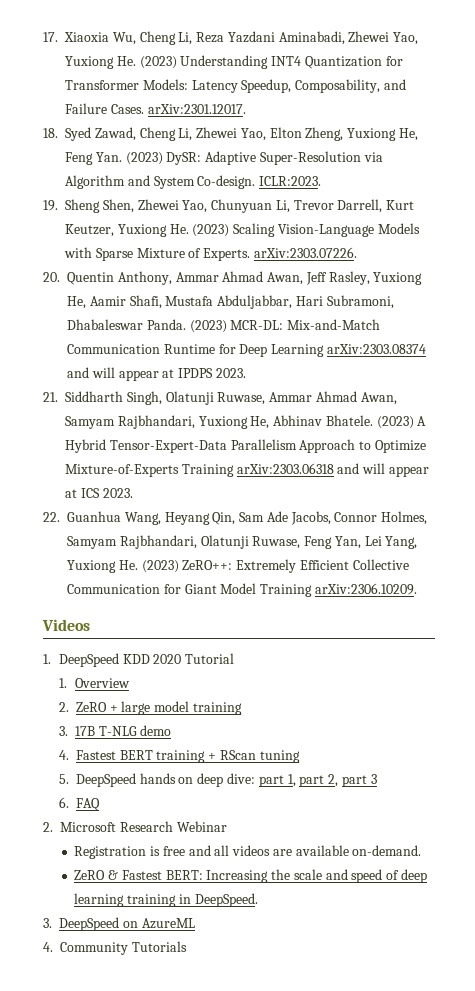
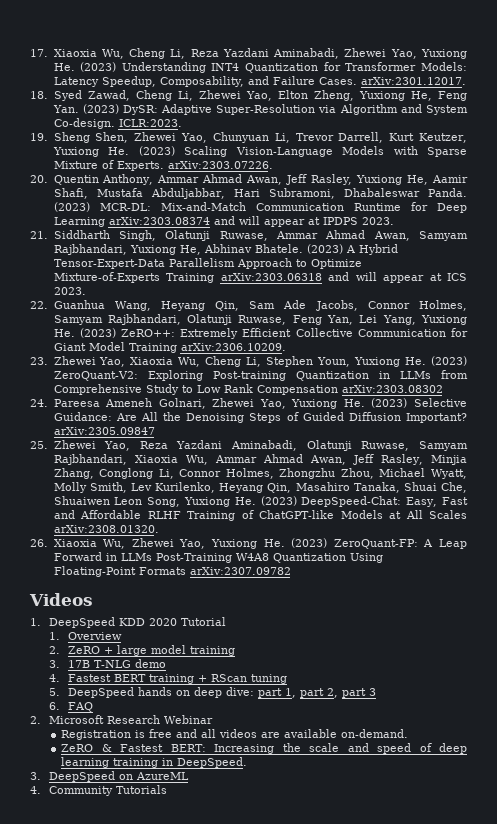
(417, 589) none -> [30,356,467,367] [53,370,468,381] [53,384,443,395] [30,398,467,409] [53,412,468,423] [53,427,155,435] [30,440,469,451] [53,454,467,465] [53,468,467,479] [53,482,468,493] [53,496,468,507] [53,510,467,521] [53,525,159,533] [30,538,467,549] [53,552,383,563] [53,566,291,577] // 23. Zhewei Yao, Xiaoxia Wu, Cheng Li, Stephen Youn, Yuxiong He. (2023) ZeroQuant-V2: Exploring Post-training Quantization in LLMs from Comprehensive Study to Low Rank Compensation arXiv:2303.08302 // 24. Pareesa Ameneh Golnari, Zhewei Yao, Yuxiong He. (2023) Selective Guidance: Are All the Denoising Steps of Guided Diffusion Important? arXiv:2305.09847 // 25. Zhewei Yao, Reza Yazdani Aminabadi, Olatunji Ruwase, Samyam Rajbhandari, Xiaoxia Wu, Ammar Ahmad Awan, Jeff Rasley, Minjia Zhang, Conglong Li, Connor Holmes, Zhongzhu Zhou, Michael Wyatt, Molly Smith, Lev Kurilenko, Heyang Qin, Masahiro Tanaka, Shuai Che, Shuaiwen Leon Song, Yuxiong He. (2023) DeepSpeed-Chat: Easy, Fast and Affordable RLHF Training of ChatGPT-like Models at All Scales arXiv:2308.01320. // 26. Xiaoxia Wu, Zhewei Yao, Yuxiong He. (2023) ZeroQuant-FP: A Leap Forward in LLMs Post-Training W4A8 Quantization Using Floating-Point Formats arXiv:2307.09782

